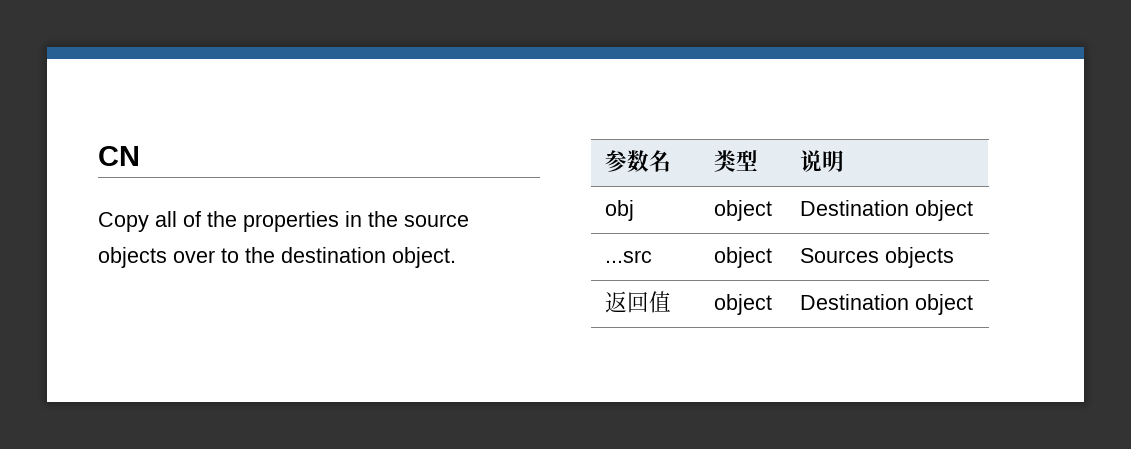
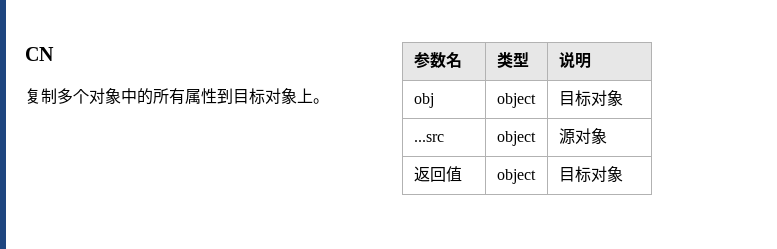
[98,211,469,232] [98,247,456,268] Copy all of the properties in the source objects over to the destination object. -> [25,88,329,105] 复制多个对象中的所有属性到目标对象上。
[799,200,973,221] Destination object -> [558,90,623,107] 目标对象
[799,247,954,268] Sources objects -> [558,128,607,145] 源对象
[799,294,973,315] Destination object -> [558,166,623,183] 目标对象

